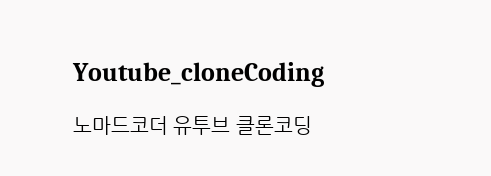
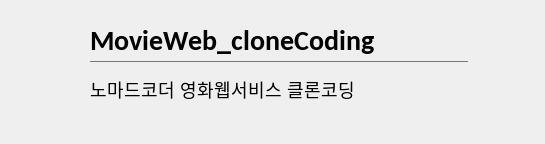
[72,62,324,87] Youtube_cloneCoding -> [90,30,374,54] MovieWeb_cloneCoding
[173,116,231,135] 유투브 -> [179,81,282,99] 영화웹서비스

